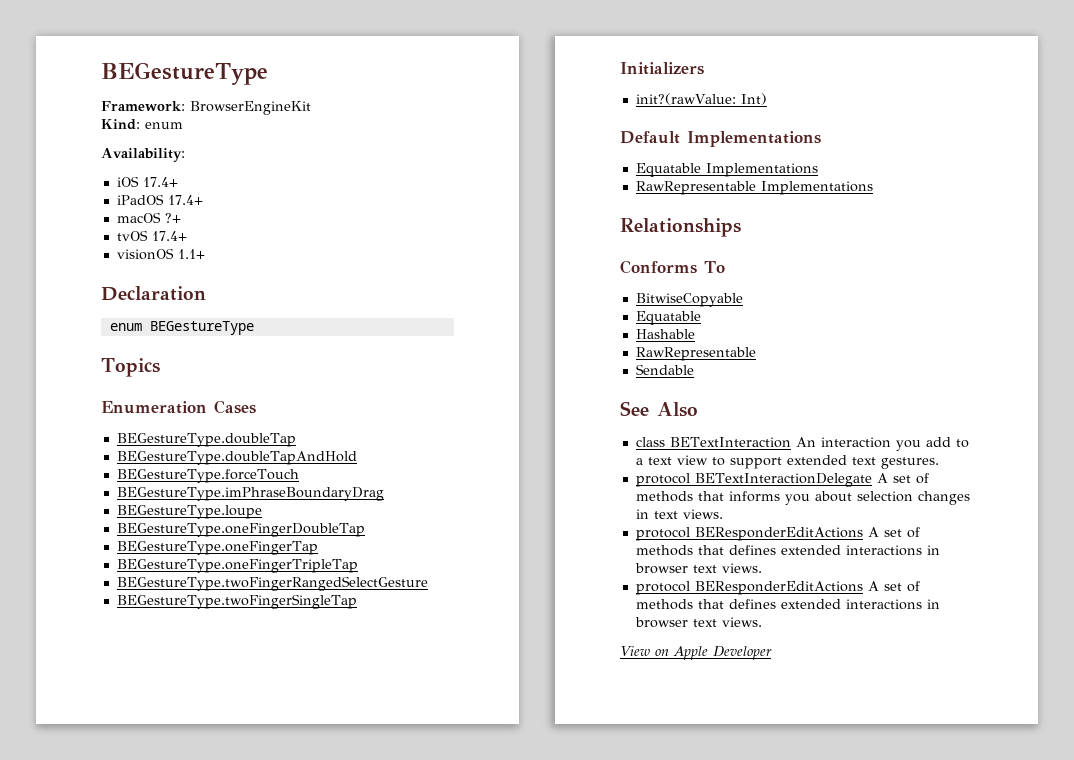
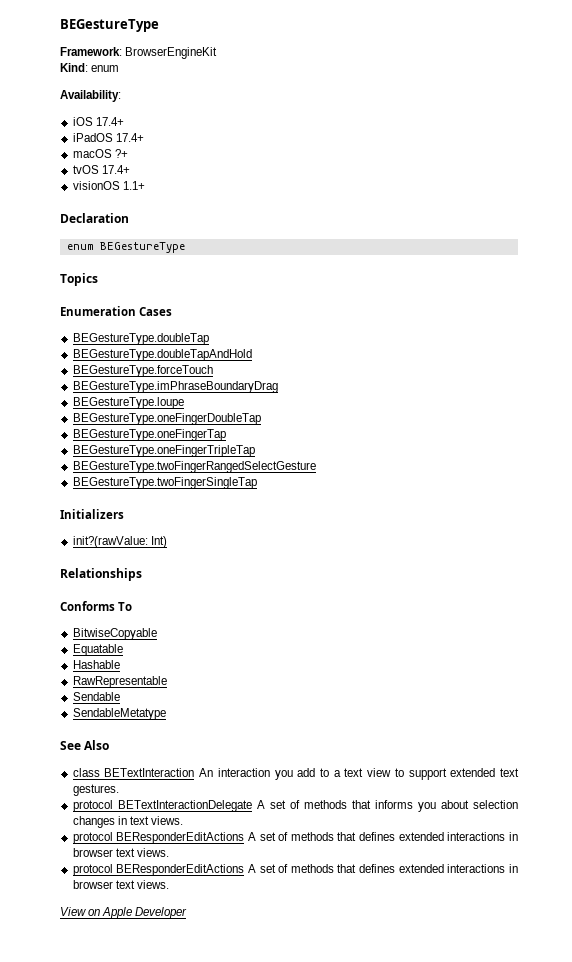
[620,131,821,147] [635,163,818,177] [635,181,873,195] // Default Implementations // Equatable Implementations // RawRepresentable Implementations -> (167, 542) none
(694, 369) none -> [72,708,166,720] // SendableMetatype

